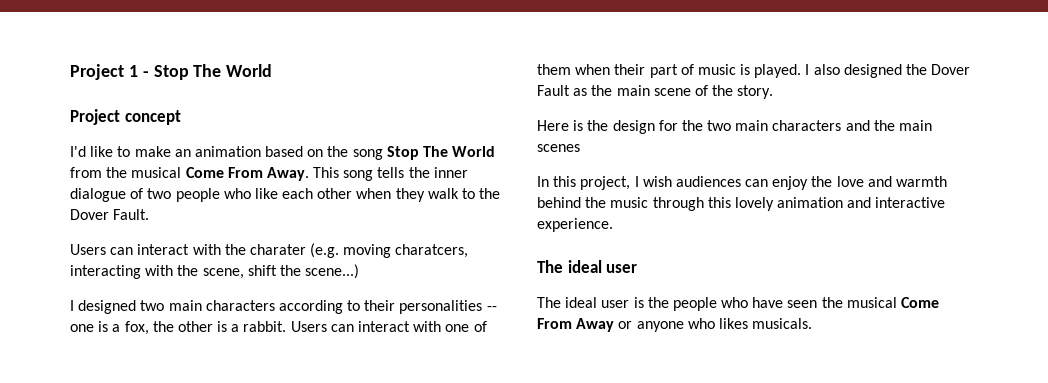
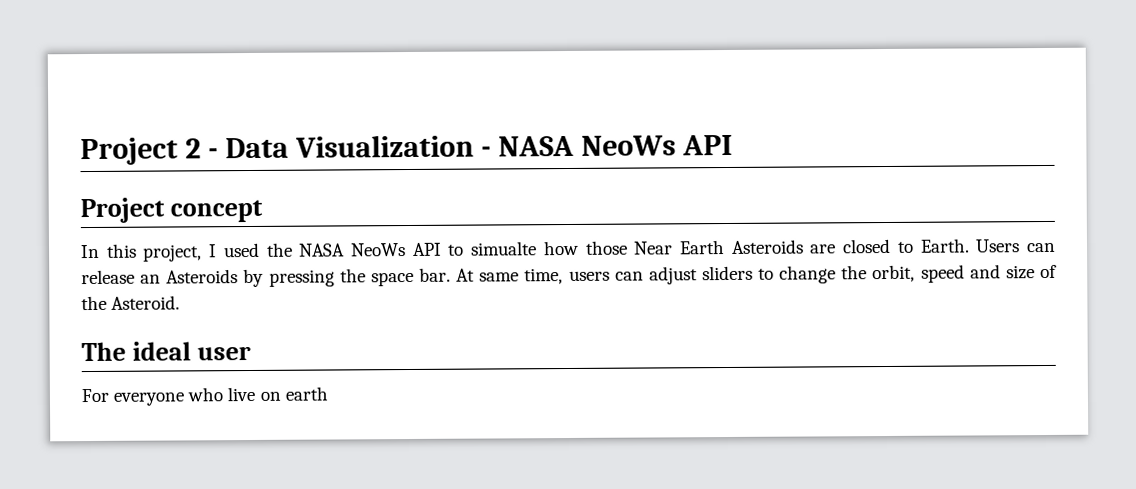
[70,64,273,80] [70,109,181,125] [70,146,496,160] [70,167,468,181] [70,188,501,202] [70,209,150,220] [70,243,469,258] [70,264,360,279] [70,300,497,314] [70,321,487,335] [537,64,971,78] [537,85,774,99] [537,120,933,134] [537,144,580,152] [537,176,948,190] [537,197,946,211] [537,218,613,232] [537,260,638,273] [537,297,940,311] [537,318,813,332] Project 1 - Stop The World // Project concept // I'd like to make an animation based on the song Stop The World from the musical Come From Away. This song tells the inner dialogue of two people who like each other when they walk to the Dover Fault. // Users can interact with the charater (e.g. moving charatcers, interacting with the scene, shift the scene...) // I designed two main characters according to their personalities -- one is a fox, the other is a rabbit. Users can interact with one of them when their part of music is played. I also designed the Dover Fault as the main scene of the story. // Here is the design for the two main characters and the main scenes // In this project, I wish audiences can enjoy the love and warmth behind the music through this lovely animation and interactive experience. // The ideal user // The ideal user is the people who have seen the musical Come From Away or anyone who likes musicals. -> [80,134,733,166] [80,197,263,224] [80,238,1056,262] [81,264,1057,288] [81,295,181,311] [81,341,251,362] [81,386,328,406] Project 2 - Data Visualization - NASA NeoWs API // Project concept // In this project, I used the NASA NeoWs API to simualte how those Near Earth Asteroids are closed to Earth. Users can release an Asteroids by pressing the space bar. At same time, users can adjust sliders to change the orbit, speed and size of the Asteroid. // The ideal user // For everyone who live on earth

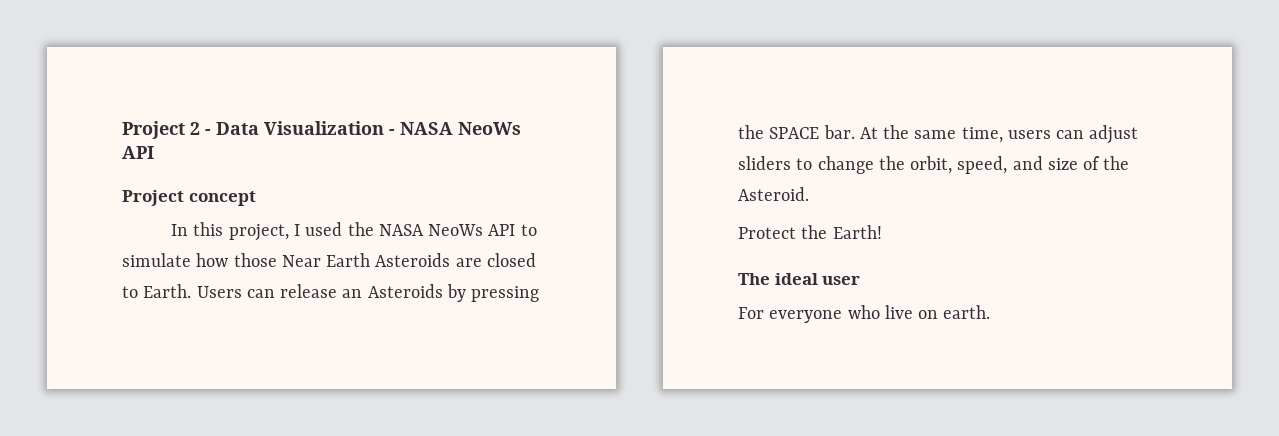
[470,241,538,256] simualte -> [122,253,191,267] simulate
[370,271,414,287] space -> [769,127,820,139] SPACE
(476, 275) none -> [883,125,910,139] the
[920,264,965,283] speed -> [957,156,1008,174] speed,
(181, 302) none -> [738,225,882,239] // Protect the Earth!
[284,386,328,401] earth -> [943,305,991,319] earth.

